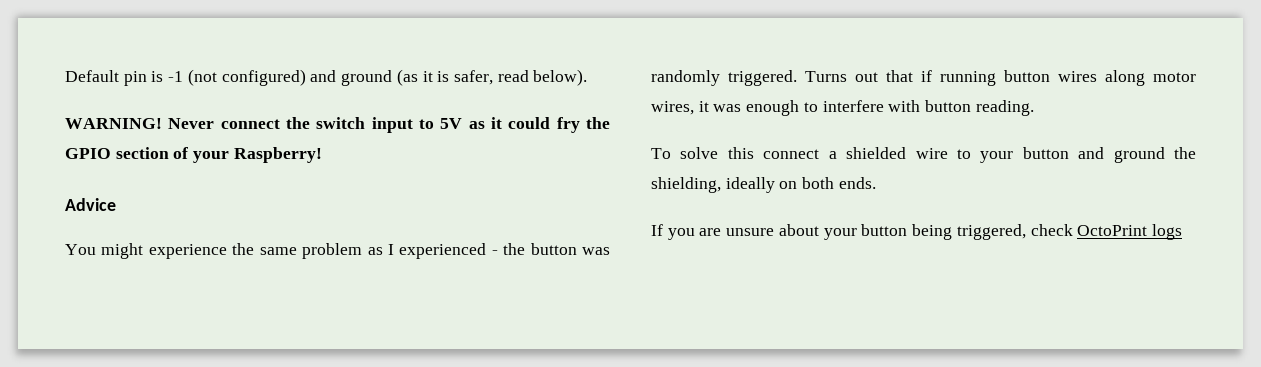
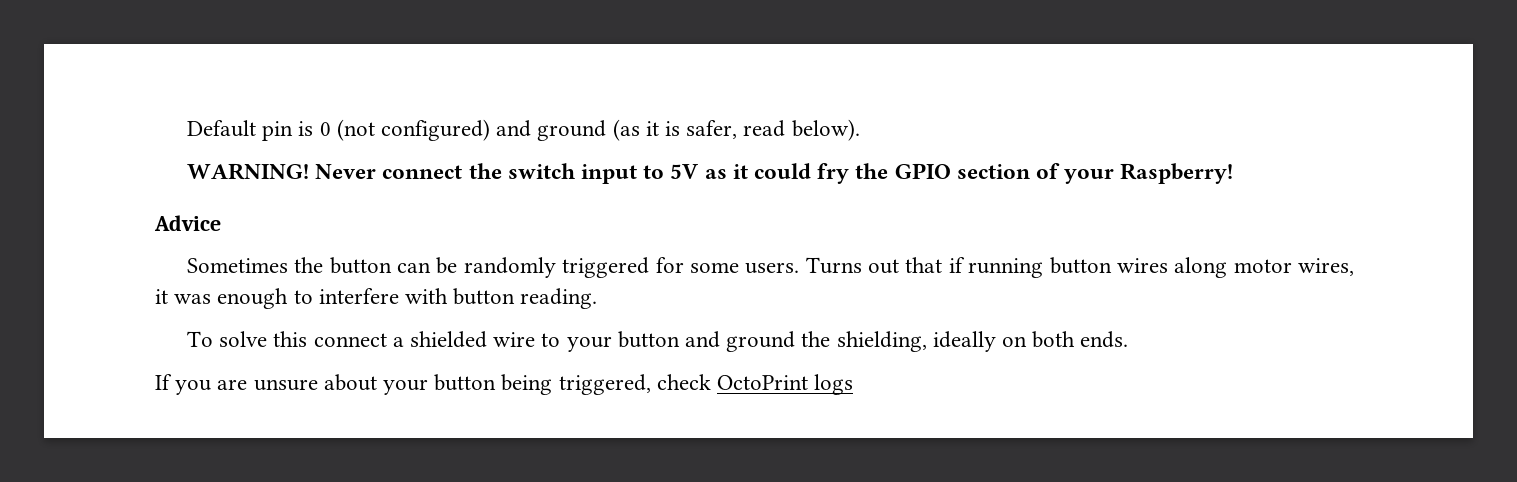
[168,71,184,82] -1 -> [319,122,331,136] 0
[65,243,610,259] [651,70,797,86] You might experience the same problem as I experienced - the button was randomly triggered. -> [186,257,800,278] Sometimes the button can be randomly triggered for some users.

